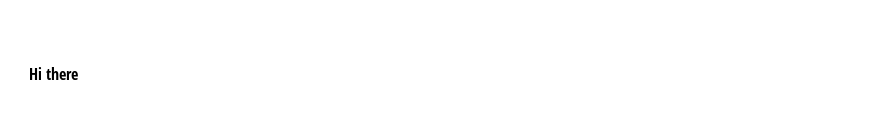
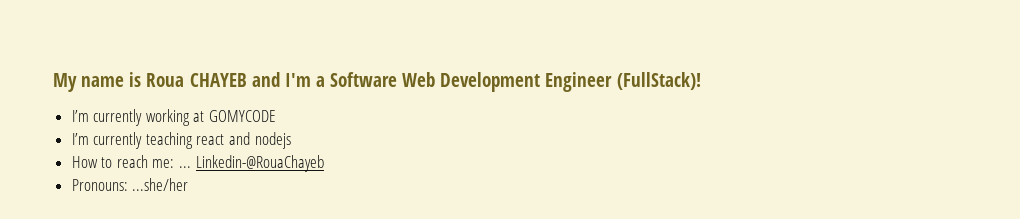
[29,67,79,80] Hi there -> [53,72,701,92] [71,109,277,126] [71,132,291,149] [71,155,324,172] [71,178,189,191] My name is Roua CHAYEB and I'm a Software Web Development Engineer (FullStack)! // I’m currently working at GOMYCODE // I’m currently teaching react and nodejs // How to reach me: ... Linkedin-@RouaChayeb // Pronouns: ...she/her

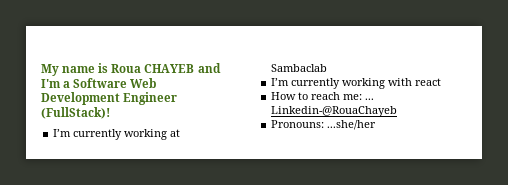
[209,110,277,122] [71,132,193,149] GOMYCODE // I’m currently teaching -> [271,64,328,72] [271,78,413,89] Sambaclab // I’m currently working with
[229,132,291,149] and nodejs -> (442, 82) none

